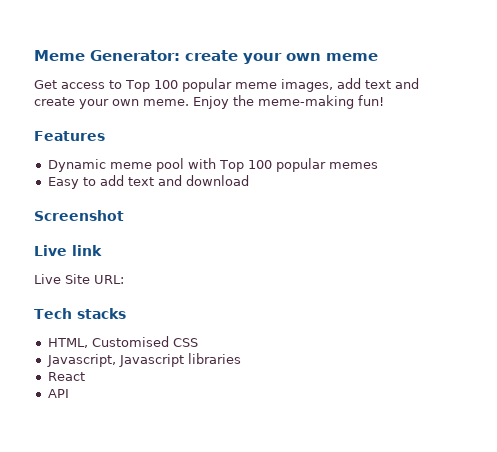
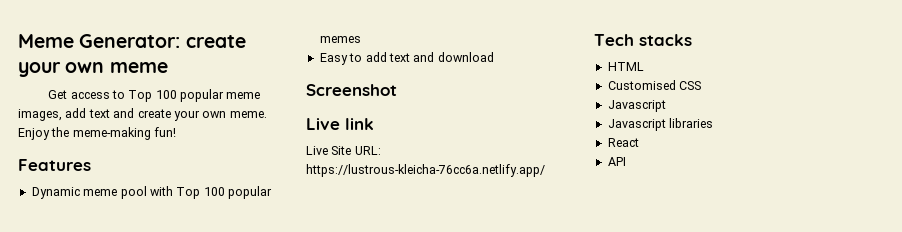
(124, 279) none -> [306,164,545,177] https://lustrous-kleicha-76cc6a.netlify.app/
[47,338,88,348] HTML, -> [607,62,644,71] HTML //
[46,354,116,367] Javascript, -> [607,100,666,112] Javascript //

